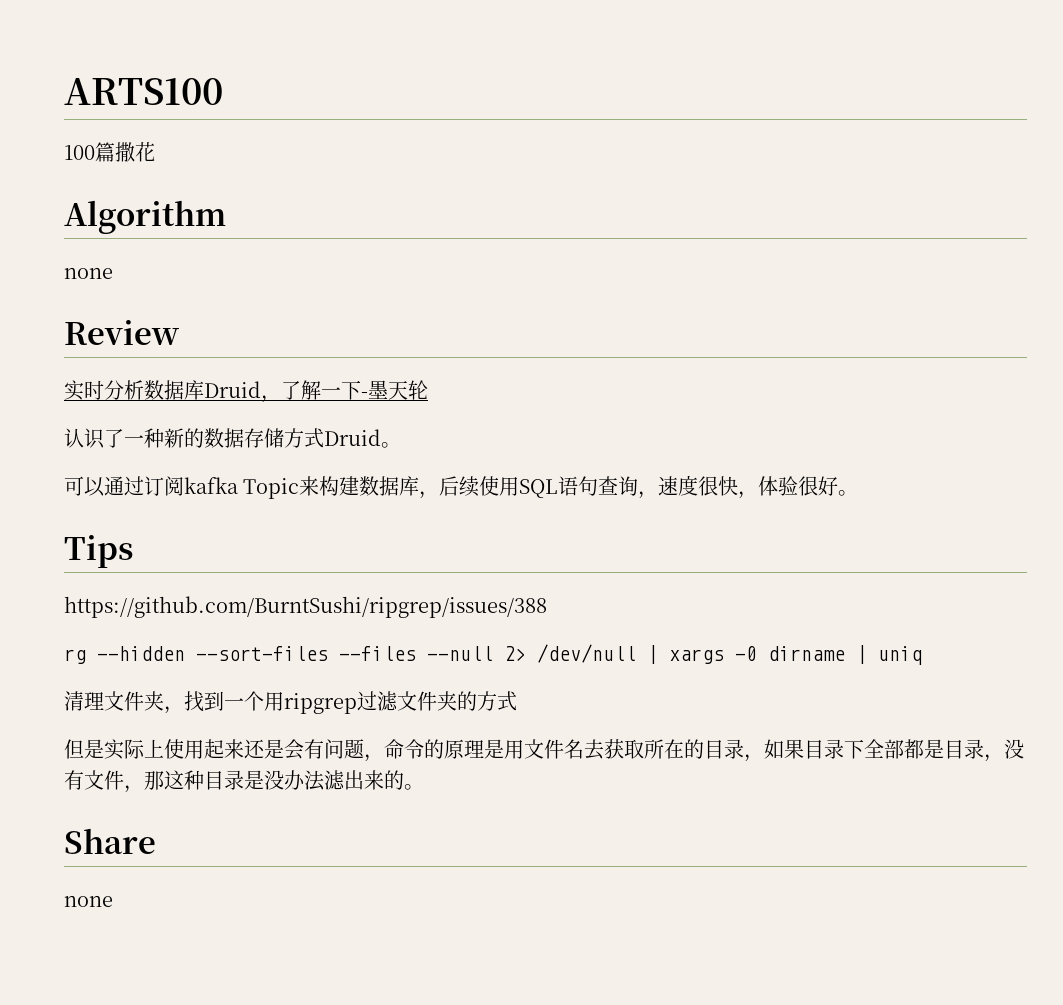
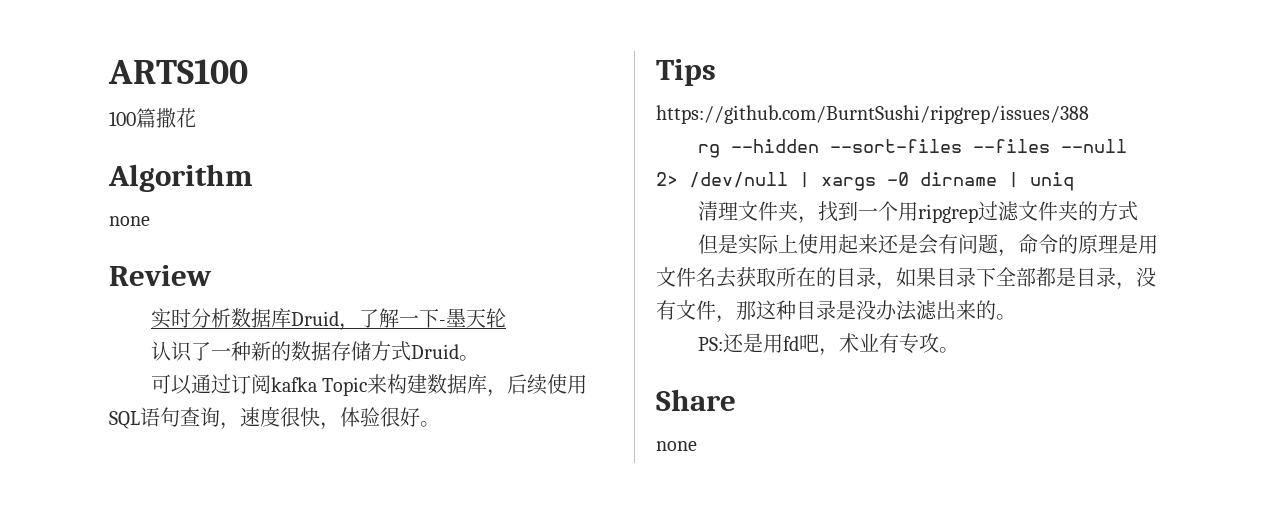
(424, 787) none -> [697,333,959,356] // PS:还是用fd吧，术业有专攻。

